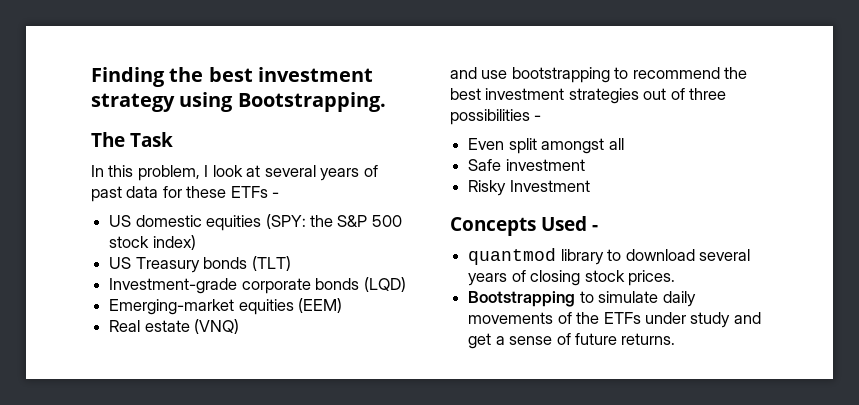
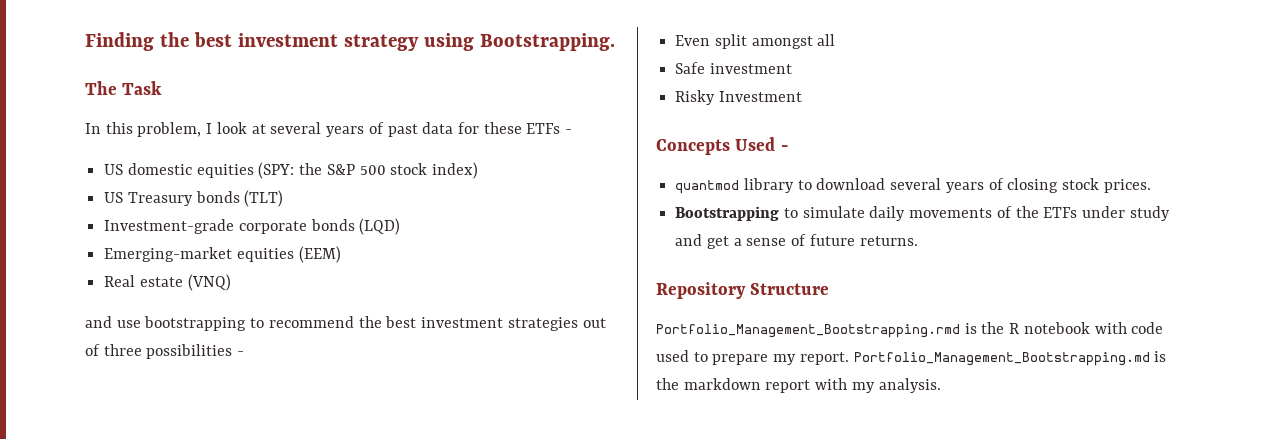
(676, 339) none -> [656,282,830,299] [656,322,1164,338] [656,350,1167,366] [656,378,941,393] // Repository Structure // Portfolio_Management_Bootstrapping.rmd is the R notebook with code used to prepare my report. Portfolio_Management_Bootstrapping.md is the markdown report with my analysis.

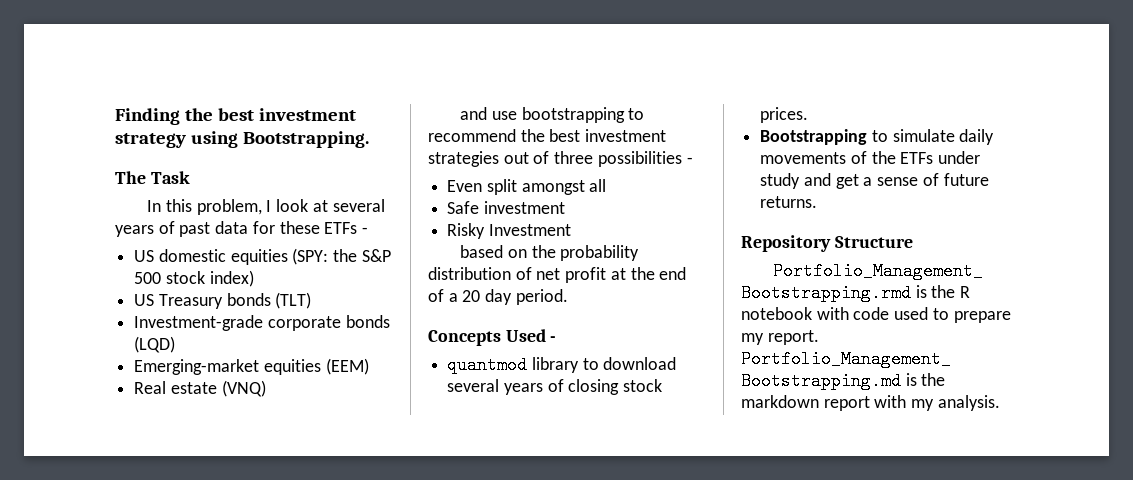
(802, 96) none -> [460,245,640,261] [428,267,687,283] [428,289,568,305] // based on the probability distribution of net profit at the end of a 20 day period.

